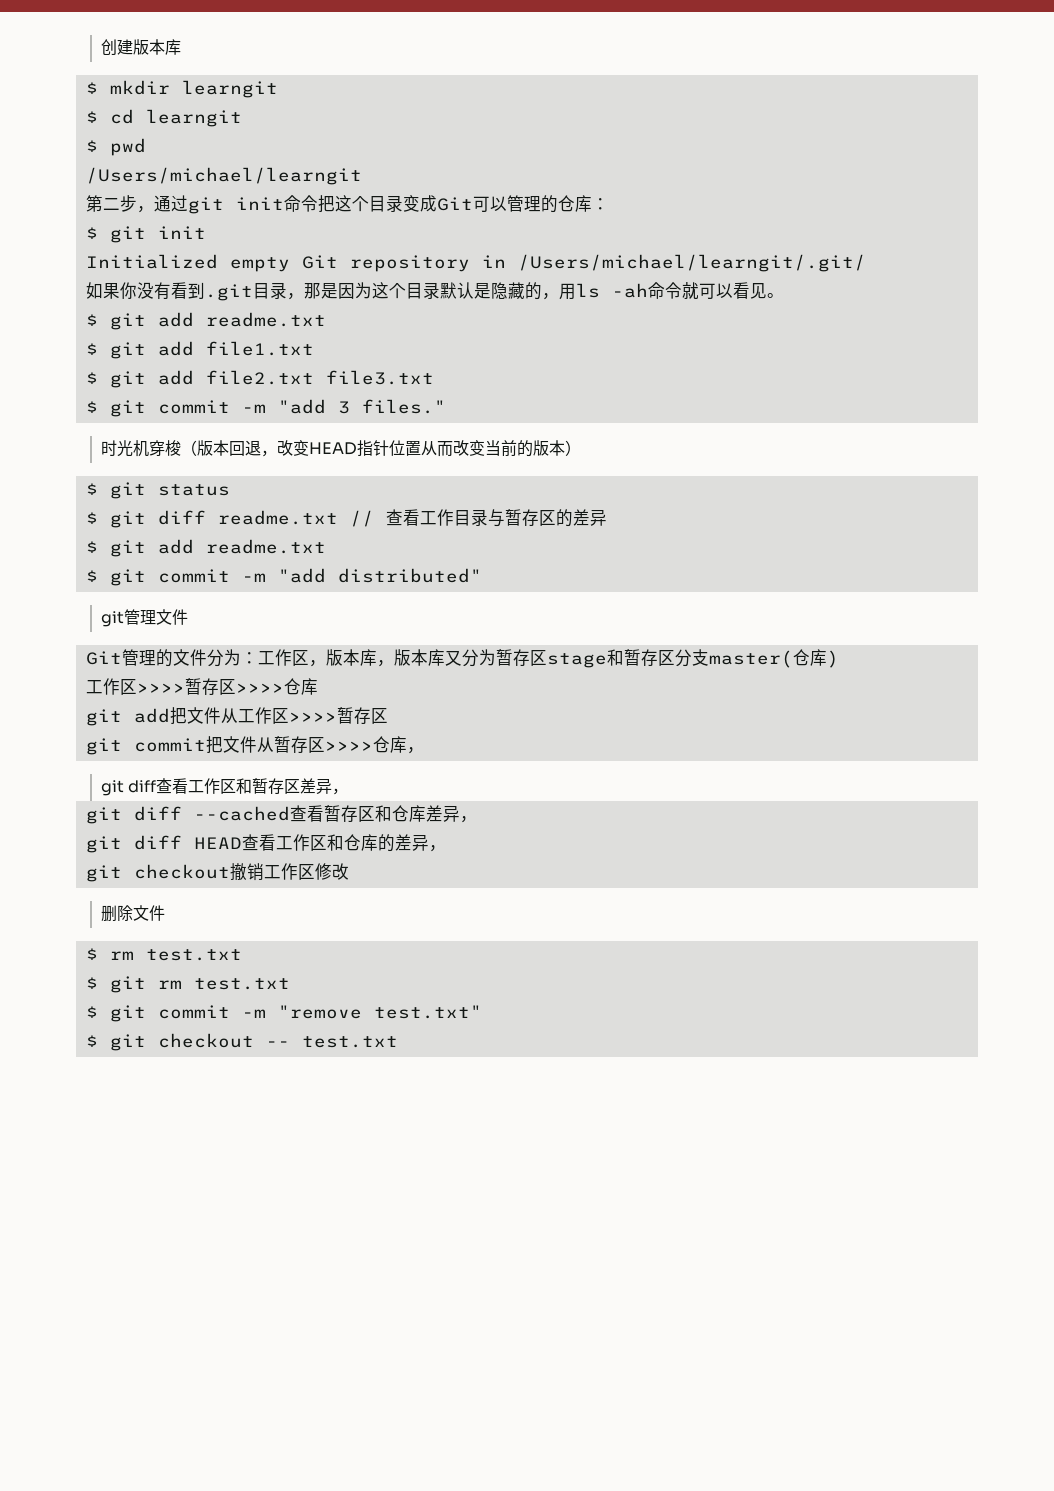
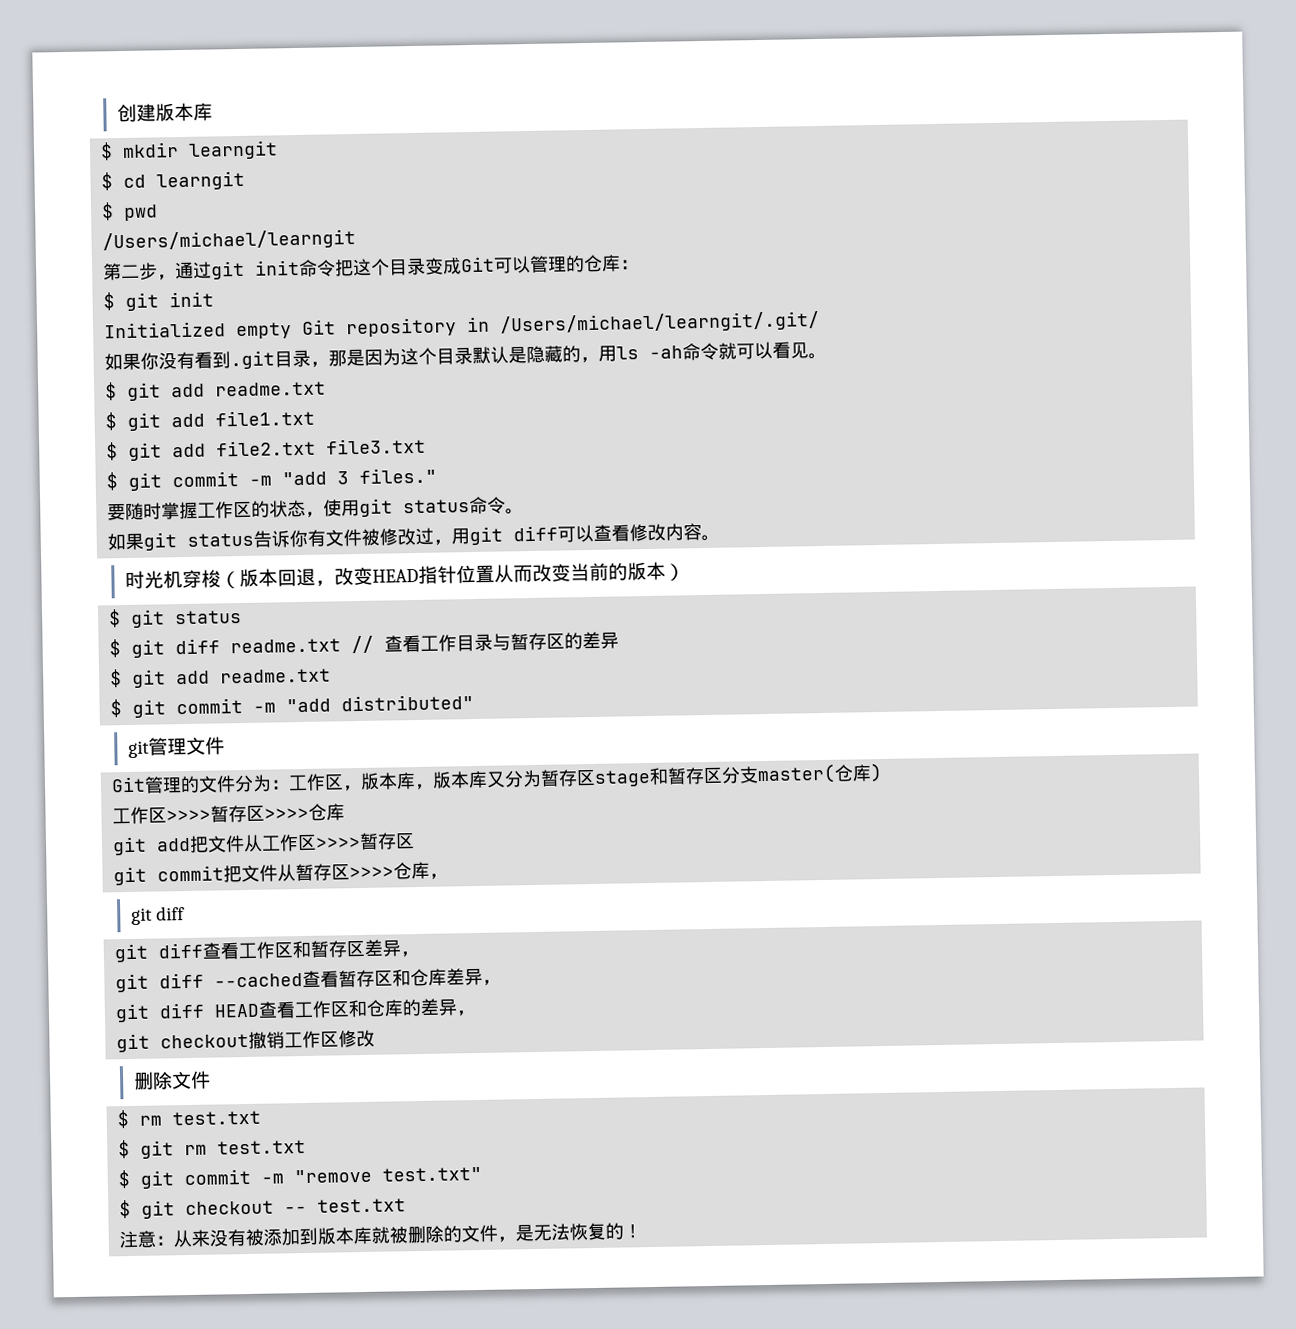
(446, 406) none -> [107,496,525,521] [107,523,721,551] // 要随时掌握工作区的状态，使用git status命令。 // 如果git status告诉你有文件被修改过，用git diff可以查看修改内容。
(157, 786) none -> [114,942,204,963] // git diff
(398, 1042) none -> [119,1222,643,1249] // 注意：从来没有被添加到版本库就被删除的文件，是无法恢复的！

